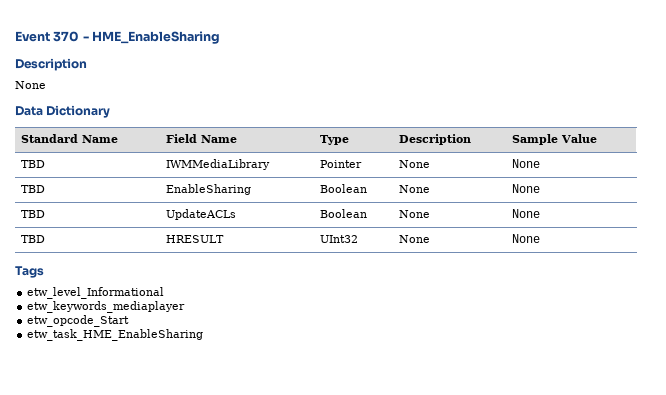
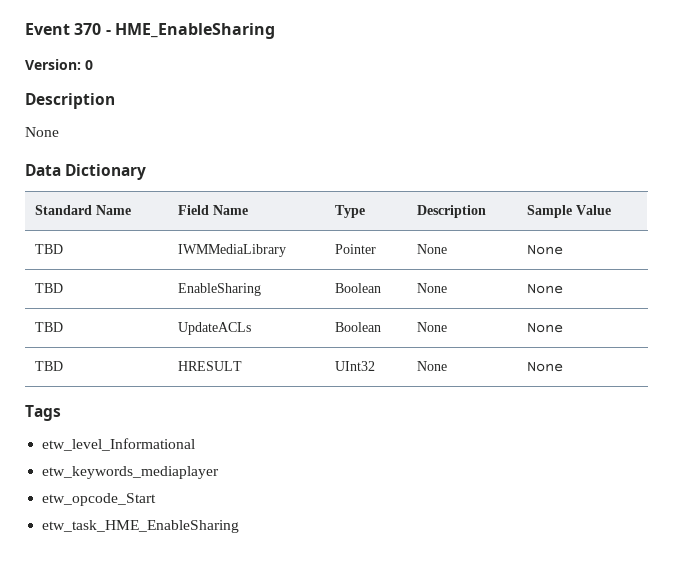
(221, 37) none -> [25,59,93,70] // Version: 0

